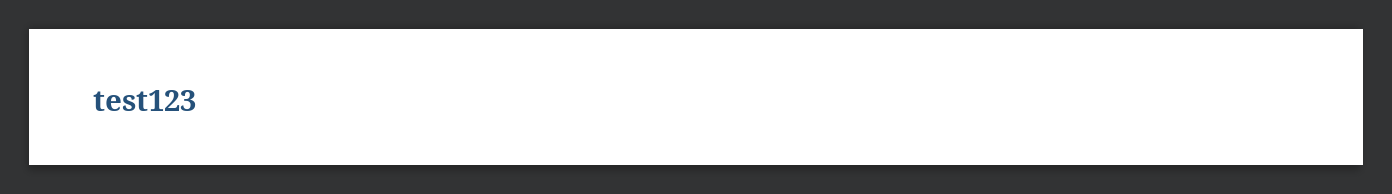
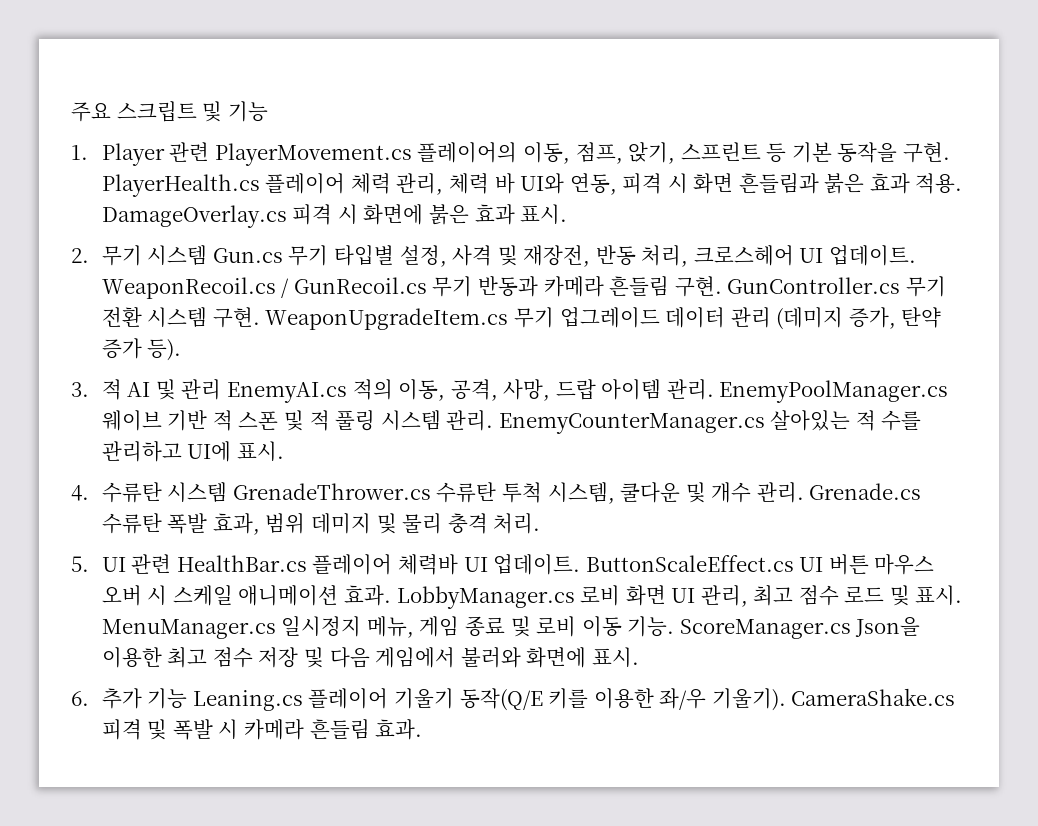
[93,90,196,111] test123 -> [71,101,268,122] [71,142,950,166] [101,173,963,197] [101,204,568,228] [71,245,916,267] [101,276,946,299] [101,307,942,330] [101,338,182,361] [71,379,949,403] [101,410,922,434] [101,441,284,462] [71,482,922,504] [101,513,541,535] [71,554,935,575] [101,585,963,609] [101,616,921,639] [101,647,639,668] [71,688,956,711] [101,719,423,740] 주요 스크립트 및 기능 // 1. Player 관련 PlayerMovement.cs 플레이어의 이동, 점프, 앉기, 스프린트 등 기본 동작을 구현. PlayerHealth.cs 플레이어 체력 관리, 체력 바 UI와 연동, 피격 시 화면 흔들림과 붉은 효과 적용. DamageOverlay.cs 피격 시 화면에 붉은 효과 표시. // 2. 무기 시스템 Gun.cs 무기 타입별 설정, 사격 및 재장전, 반동 처리, 크로스헤어 UI 업데이트. WeaponRecoil.cs / GunRecoil.cs 무기 반동과 카메라 흔들림 구현. GunController.cs 무기 전환 시스템 구현. WeaponUpgradeItem.cs 무기 업그레이드 데이터 관리 (데미지 증가, 탄약 증가 등). // 3. 적 AI 및 관리 EnemyAI.cs 적의 이동, 공격, 사망, 드랍 아이템 관리. EnemyPoolManager.cs 웨이브 기반 적 스폰 및 적 풀링 시스템 관리. EnemyCounterManager.cs 살아있는 적 수를 관리하고 UI에 표시. // 4. 수류탄 시스템 GrenadeThrower.cs 수류탄 투척 시스템, 쿨다운 및 개수 관리. Grenade.cs 수류탄 폭발 효과, 범위 데미지 및 물리 충격 처리. // 5. UI 관련 HealthBar.cs 플레이어 체력바 UI 업데이트. ButtonScaleEffect.cs UI 버튼 마우스 오버 시 스케일 애니메이션 효과. LobbyManager.cs 로비 화면 UI 관리, 최고 점수 로드 및 표시. MenuManager.cs 일시정지 메뉴, 게임 종료 및 로비 이동 기능. ScoreManager.cs Json을 이용한 최고 점수 저장 및 다음 게임에서 불러와 화면에 표시. // 6. 추가 기능 Leaning.cs 플레이어 기울기 동작(Q/E 키를 이용한 좌/우 기울기). CameraShake.cs 피격 및 폭발 시 카메라 흔들림 효과.

